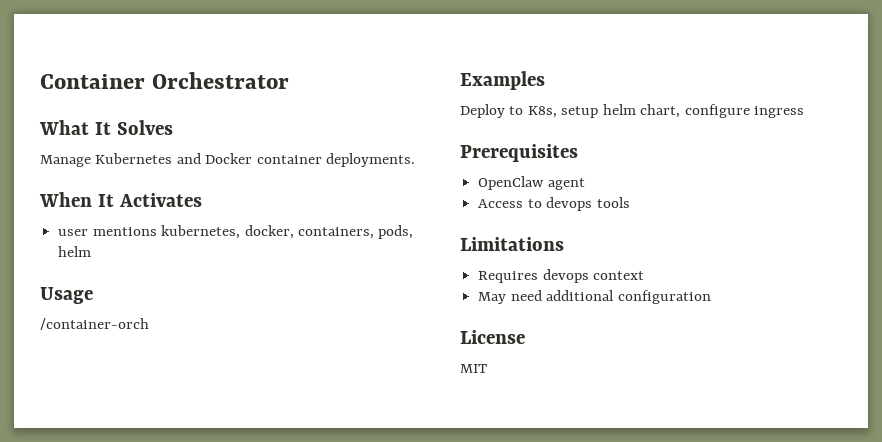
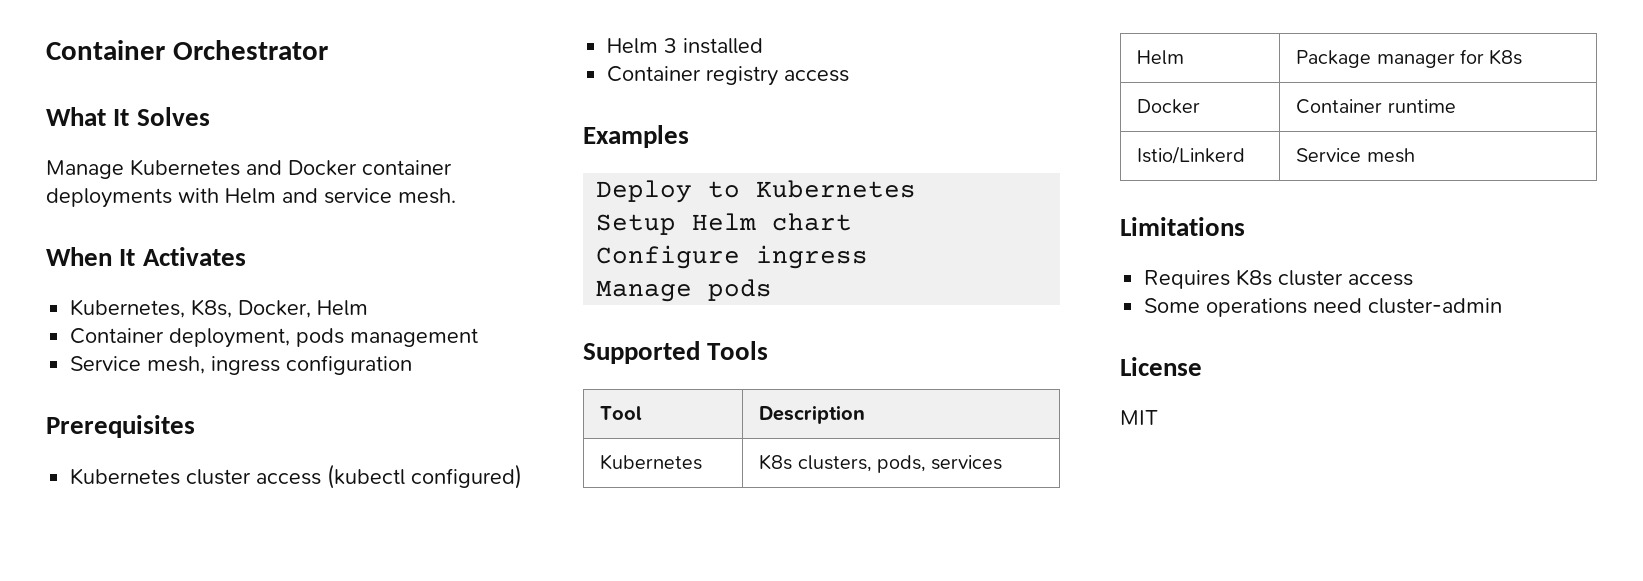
[326,153,416,167] [39,192,202,207] [58,225,414,239] [58,246,92,257] [40,287,93,304] [40,318,149,330] [460,71,545,90] [460,104,805,118] [460,144,578,162] [478,176,585,190] [478,197,630,211] [460,237,564,251] [478,269,645,283] [478,290,711,304] deployments. // When It Activates // user mentions kubernetes, docker, containers, pods, helm // Usage // /container-orch // Examples // Deploy to K8s, setup helm chart, configure ingress // Prerequisites // OpenClaw agent // Access to devops tools // Limitations // Requires devops context // May need additional configuration -> [46,188,456,208] [46,247,246,266] [70,299,369,318] [70,328,479,348] [70,355,413,375] [46,415,195,438] [70,464,523,489] [607,38,764,54] [607,66,850,86] [583,125,689,148] [596,180,917,203] [596,213,853,235] [596,245,869,269] [596,279,773,302] [583,341,769,364] [600,406,643,420] [759,405,866,424] [600,454,703,470] [759,454,1003,473] [1137,50,1185,65] [1296,49,1523,68] [1137,99,1201,114] [1296,99,1456,114] [1137,146,1246,164] [1296,148,1415,163] [1120,217,1245,236] [1144,269,1414,289] [1144,298,1503,317] deployments with Helm and service mesh. // When It Activates // Kubernetes, K8s, Docker, Helm // Container deployment, pods management // Service mesh, ingress configuration // Prerequisites // Kubernetes cluster access (kubectl configured) // Helm 3 installed // Container registry access // Examples // Deploy to Kubernetes // Setup Helm chart // Configure ingress // Manage pods // Supported Tools // Tool | Description // Kubernetes | K8s clusters, pods, services // Helm | Package manager for K8s // Docker | Container runtime // Istio/Linkerd | Service mesh // Limitations // Requires K8s cluster access // Some operations need cluster-admin

